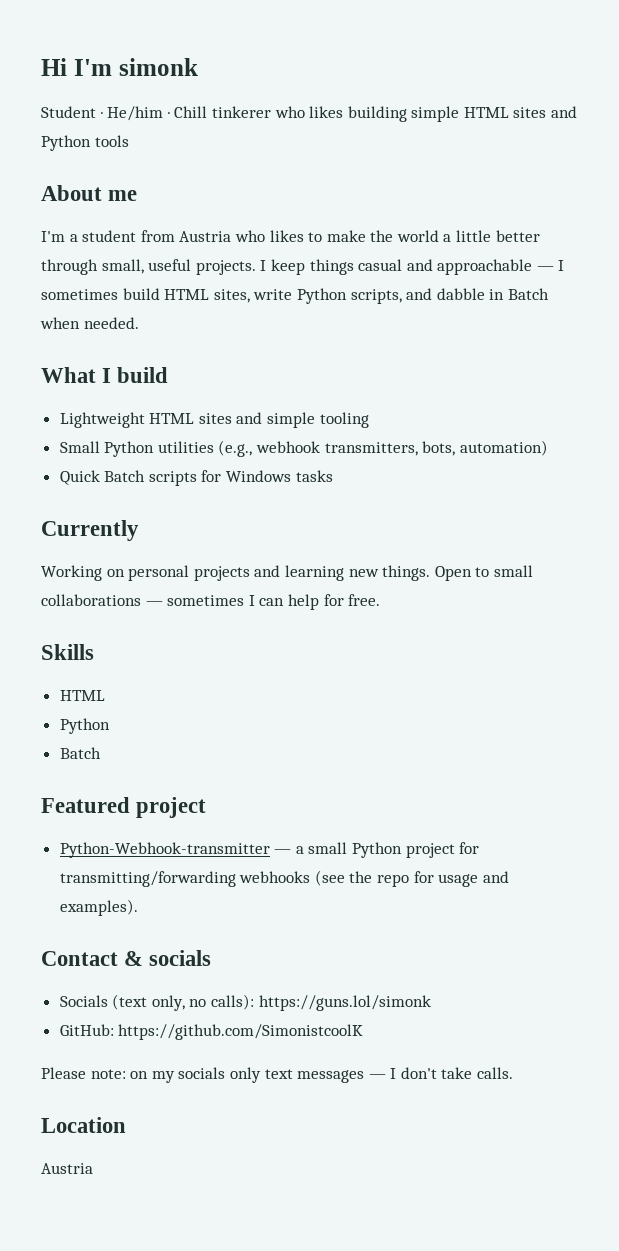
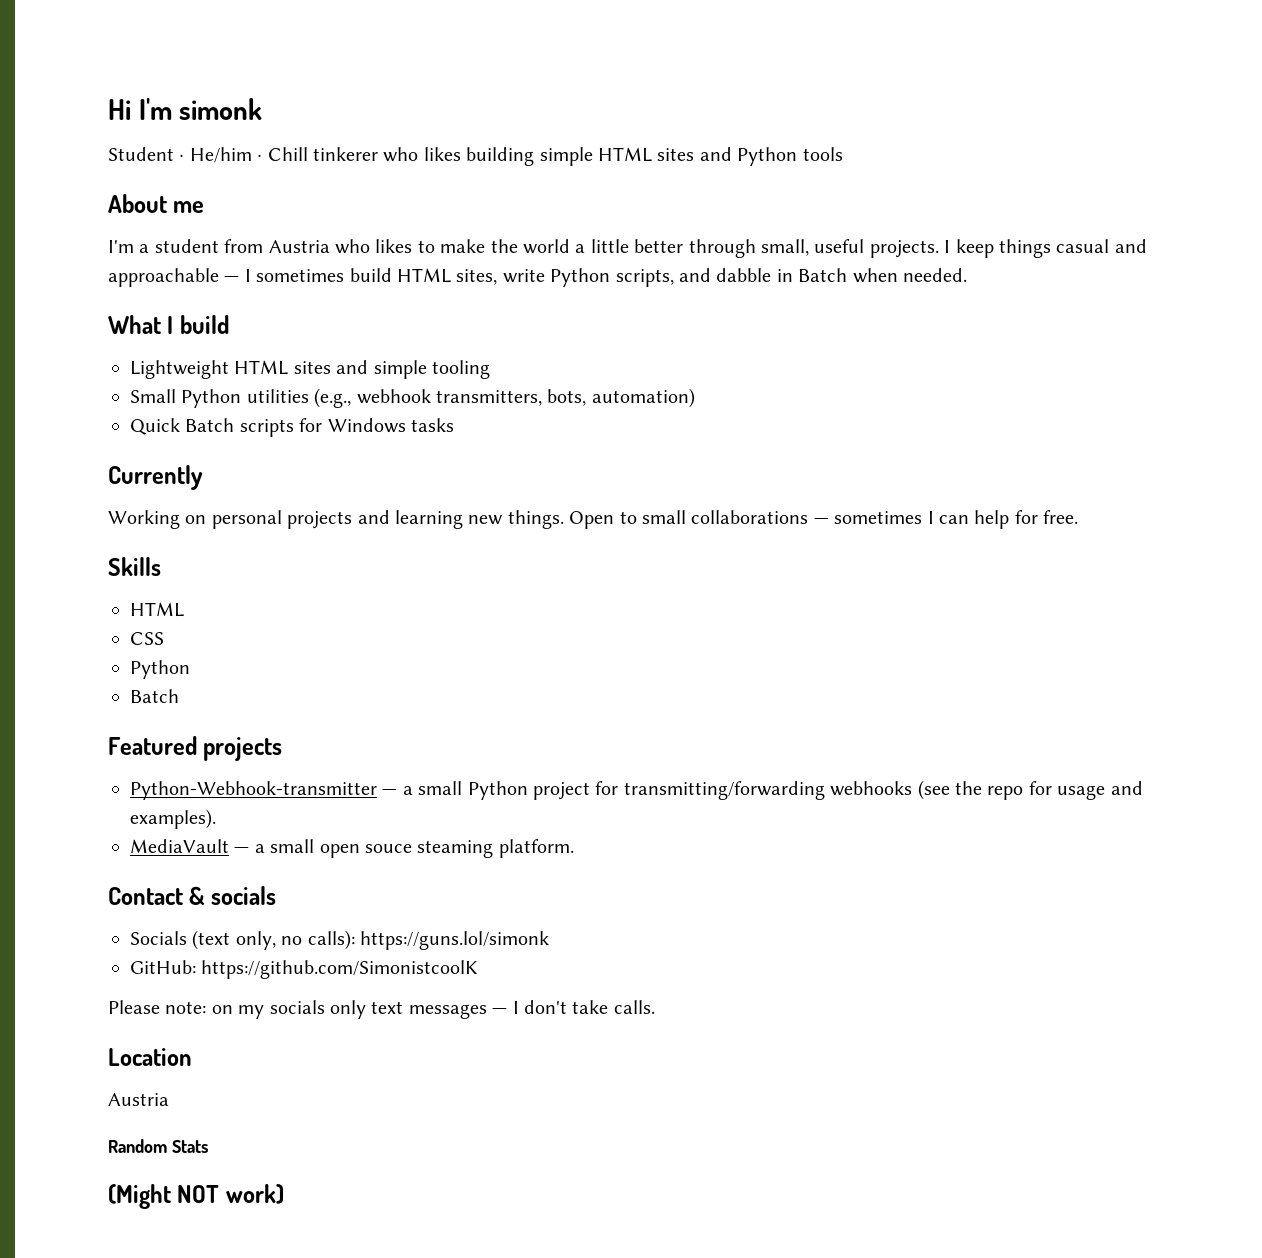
(105, 695) none -> [130,632,164,645] // CSS
[136,797,207,818] project -> [203,737,283,761] projects
(138, 907) none -> [130,839,574,858] // MediaVault — a small open souce steaming platform.
(93, 1168) none -> [108,1139,208,1153] [108,1184,284,1209] // Random Stats // (Might NOT work)

